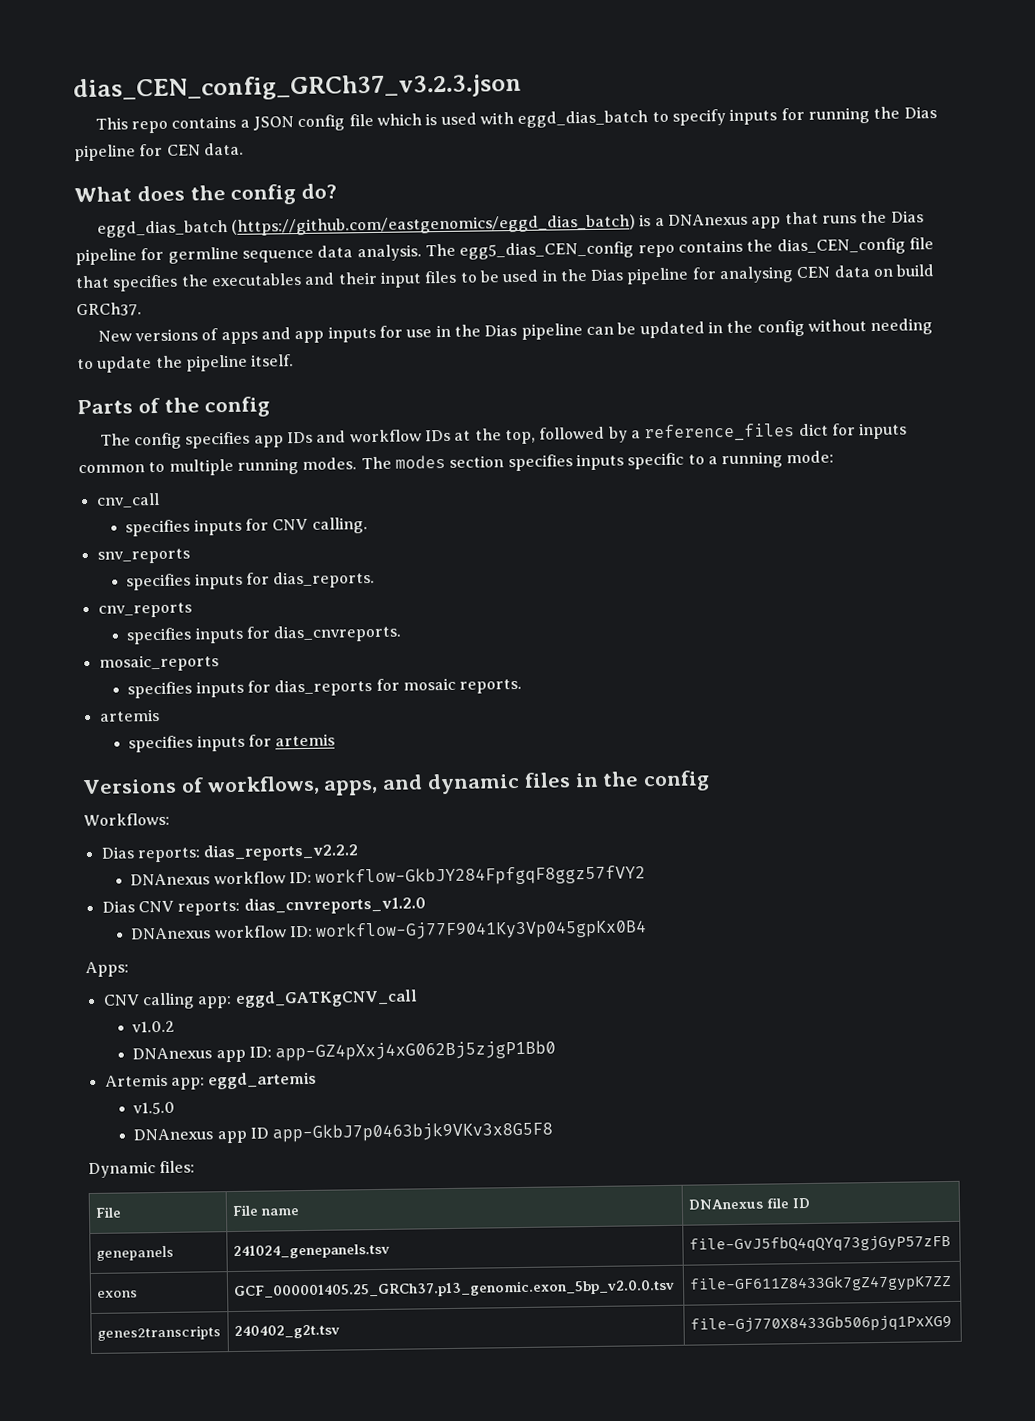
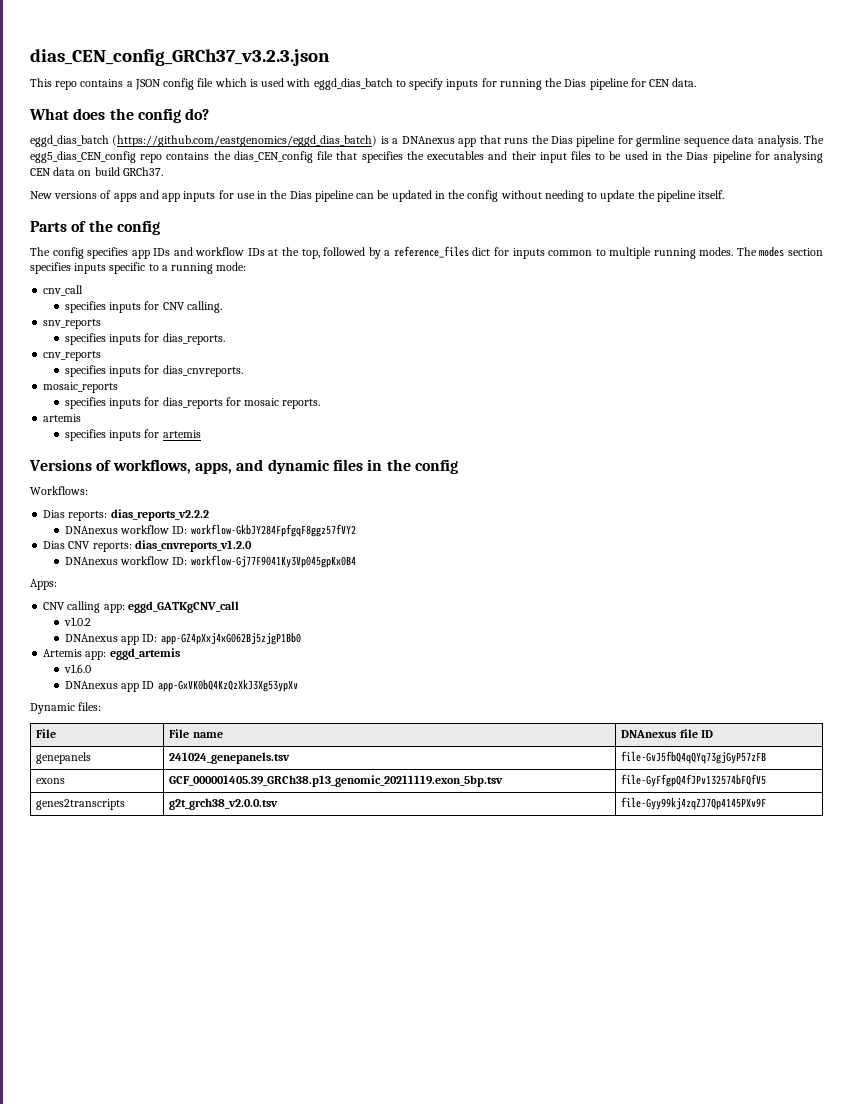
[133,1101,176,1115] v1.5.0 -> [63,664,91,673] v1.6.0
[272,1121,554,1143] app-GkbJ7p0463bjk9VKv3x8G5F8 -> [157,679,298,692] app-GxVK0bQ4KzQzXkJ3Xg53ypXv
[232,1278,675,1300] [688,1274,952,1294] GCF_000001405.25_GRCh37.p13_genomic.exon_5bp_v2.0.0.tsv | file-GF611Z8433Gk7gZ47gypK7ZZ -> [169,775,504,787] [621,774,767,787] GCF_000001405.39_GRCh38.p13_genomic_20211119.exon_5bp.tsv | file-GyFfgpQ4fJPv132574bFQfV5
[233,1324,340,1340] [689,1313,952,1334] 240402_g2t.tsv | file-Gj770X8433Gb506pjq1PxXG9 -> [169,798,279,810] [621,797,767,810] g2t_grch38_v2.0.0.tsv | file-Gyy99kj4zqZJ7Qp4145PXv9F

